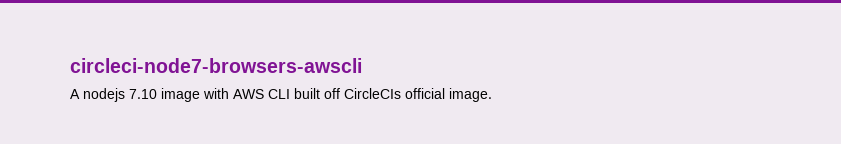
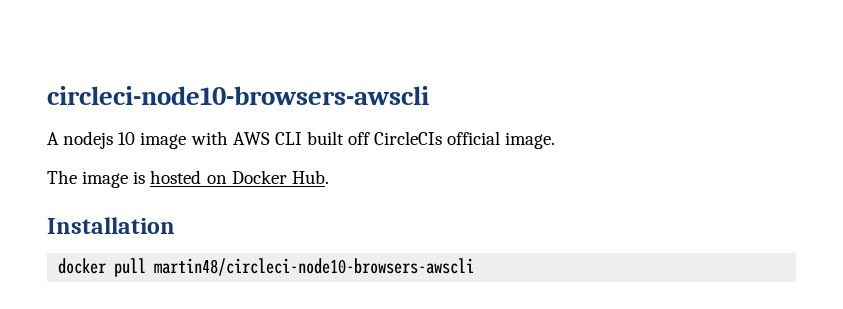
[70,58,362,73] circleci-node7-browsers-awscli -> [47,86,429,105] circleci-node10-browsers-awscli
[129,89,157,99] 7.10 -> [118,132,136,145] 10
(492, 95) none -> [47,170,329,188] [47,217,175,234] [58,258,475,277] // The image is hosted on Docker Hub. // Installation // docker pull martin48/circleci-node10-browsers-awscli

